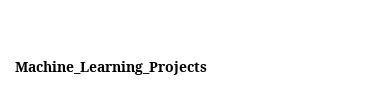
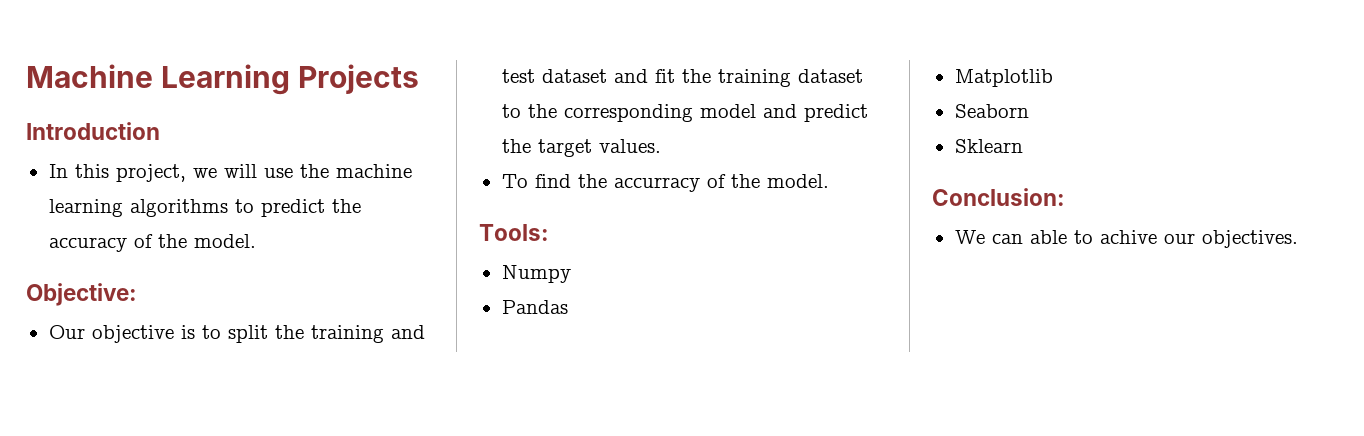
[15,61,207,75] Machine_Learning_Projects -> [26,64,420,95] [26,122,160,140] [48,164,412,182] [48,199,361,217] [48,234,256,252] [26,283,137,306] [48,325,425,343] [501,69,863,87] [501,104,868,122] [501,139,661,157] [501,174,829,192] [479,224,549,241] [501,265,571,283] [501,300,568,314] [954,69,1053,87] [954,104,1029,118] [954,139,1023,153] [932,188,1065,206] [954,230,1298,248] Machine Learning Projects // Introduction // In this project, we will use the machine learning algorithms to predict the accuracy of the model. // Objective: // Our objective is to split the training and test dataset and fit the training dataset to the corresponding model and predict the target values. // To find the accurracy of the model. // Tools: // Numpy // Pandas // Matplotlib // Seaborn // Sklearn // Conclusion: // We can able to achive our objectives.

